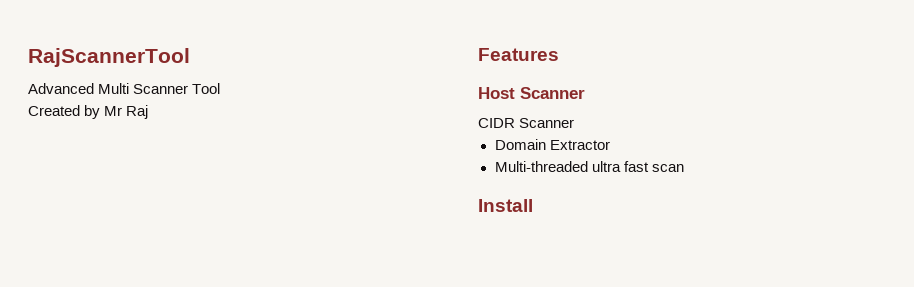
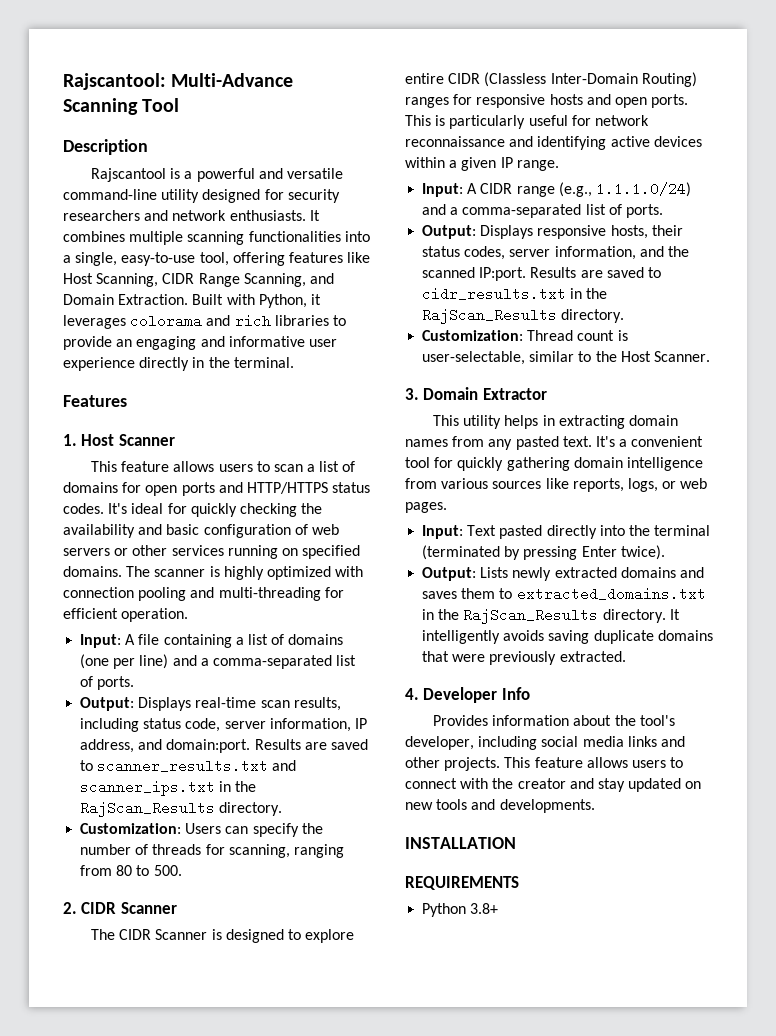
[28,48,190,67] [28,83,221,94] [28,105,149,119] RajScannerTool // Advanced Multi Scanner Tool // Created by Mr Raj -> [63,73,294,90] [63,98,180,115] [63,139,148,155] [91,168,343,182] [63,189,340,203] [63,210,320,221] [63,231,370,245] [63,252,371,266] [63,273,334,287] [63,294,321,308] [63,314,346,329] [63,336,337,350] [63,357,294,371] Rajscantool: Multi-Advance Scanning Tool // Description // Rajscantool is a powerful and versatile command-line utility designed for security researchers and network enthusiasts. It combines multiple scanning functionalities into a single, easy-to-use tool, offering features like Host Scanning, CIDR Range Scanning, and Domain Extraction. Built with Python, it leverages colorama and rich libraries to provide an engaging and informative user experience directly in the terminal.
(559, 54) none -> [63,434,77,446] 1.
[478,118,575,128] [494,139,610,150] [494,161,684,172] [478,199,533,212] CIDR Scanner // Domain Extractor // Multi-threaded ultra fast scan // Install -> [91,461,356,472] [63,482,371,496] [63,503,323,517] [63,524,339,538] [63,545,361,559] [63,566,364,580] [63,587,344,601] [63,608,189,622] [80,634,344,648] [80,654,357,669] [80,676,135,690] [80,697,341,711] [80,718,367,732] [80,739,368,753] [80,759,297,773] [80,780,257,796] [80,801,283,817] [80,823,323,837] [80,844,344,858] [80,865,182,876] [63,902,177,914] [91,929,355,943] [405,72,697,87] [405,94,689,108] [405,115,649,129] [405,136,702,150] [405,157,559,171] [422,182,691,197] [422,204,663,218] [422,225,683,239] [422,246,689,260] [422,267,661,281] [422,287,608,301] [422,308,625,324] [422,330,628,341] [422,351,710,365] [405,387,547,400] [433,415,678,429] [405,436,704,450] [405,457,703,471] [405,478,708,492] [405,502,447,513] [422,525,711,539] [422,545,665,560] [422,567,704,581] [422,587,706,601] [422,608,680,624] [422,630,713,644] [422,651,626,665] [405,687,530,703] [433,715,675,726] [405,736,685,750] [405,757,684,771] [405,778,702,792] [405,799,595,813] [405,837,516,849] [405,876,519,890] [422,903,499,917] This feature allows users to scan a list of domains for open ports and HTTP/HTTPS status codes. It's ideal for quickly checking the availability and basic configuration of web servers or other services running on specified domains. The scanner is highly optimized with connection pooling and multi-threading for efficient operation. // Input: A file containing a list of domains (one per line) and a comma-separated list of ports. // Output: Displays real-time scan results, including status code, server information, IP address, and domain:port. Results are saved to scanner_results.txt and scanner_ips.txt in the RajScan_Results directory. // Customization: Users can specify the number of threads for scanning, ranging from 80 to 500. // 2. CIDR Scanner // The CIDR Scanner is designed to explore entire CIDR (Classless Inter-Domain Routing) ranges for responsive hosts and open ports. This is particularly useful for network reconnaissance and identifying active devices within a given IP range. // Input: A CIDR range (e.g., 1.1.1.0/24) and a comma-separated list of ports. // Output: Displays responsive hosts, their status codes, server information, and the scanned IP:port. Results are saved to cidr_results.txt in the RajScan_Results directory. // Customization: Thread count is user-selectable, similar to the Host Scanner. // 3. Domain Extractor // This utility helps in extracting domain names from any pasted text. It's a convenient tool for quickly gathering domain intelligence from various sources like reports, logs, or web pages. // Input: Text pasted directly into the terminal (terminated by pressing Enter twice). // Output: Lists newly extracted domains and saves them to extracted_domains.txt in the RajScan_Results directory. It intelligently avoids saving duplicate domains that were previously extracted. // 4. Developer Info // Provides information about the tool's developer, including social media links and other projects. This feature allows users to connect with the creator and stay updated on new tools and developments. // INSTALLATION // REQUIREMENTS // Python 3.8+

